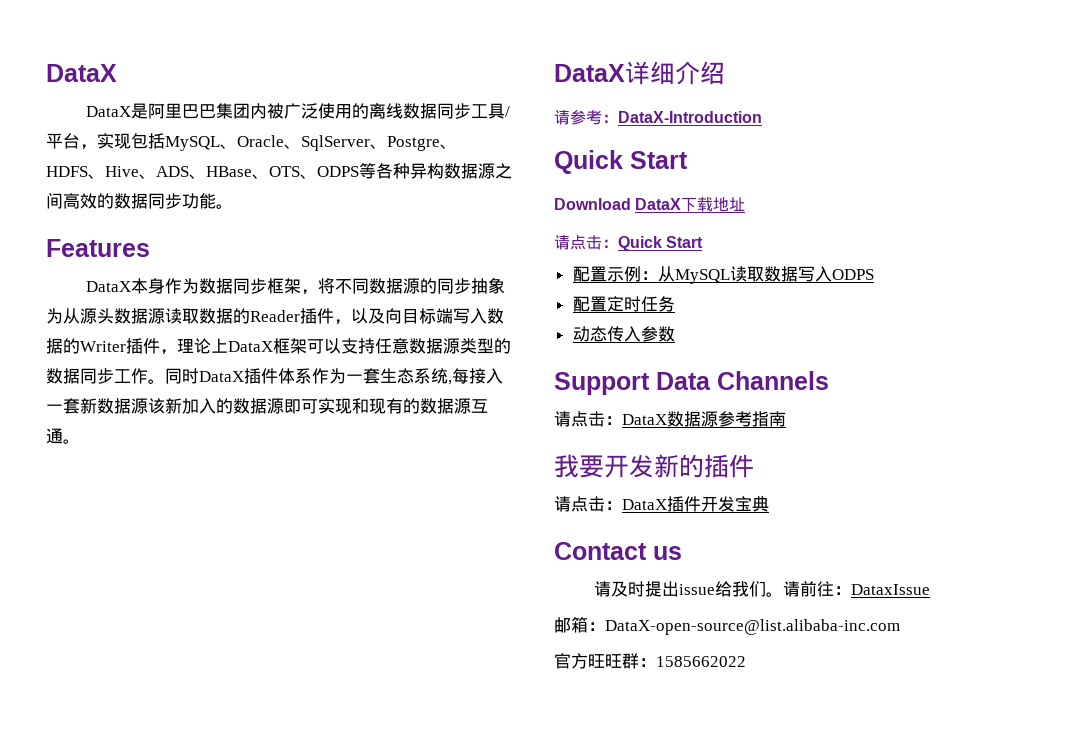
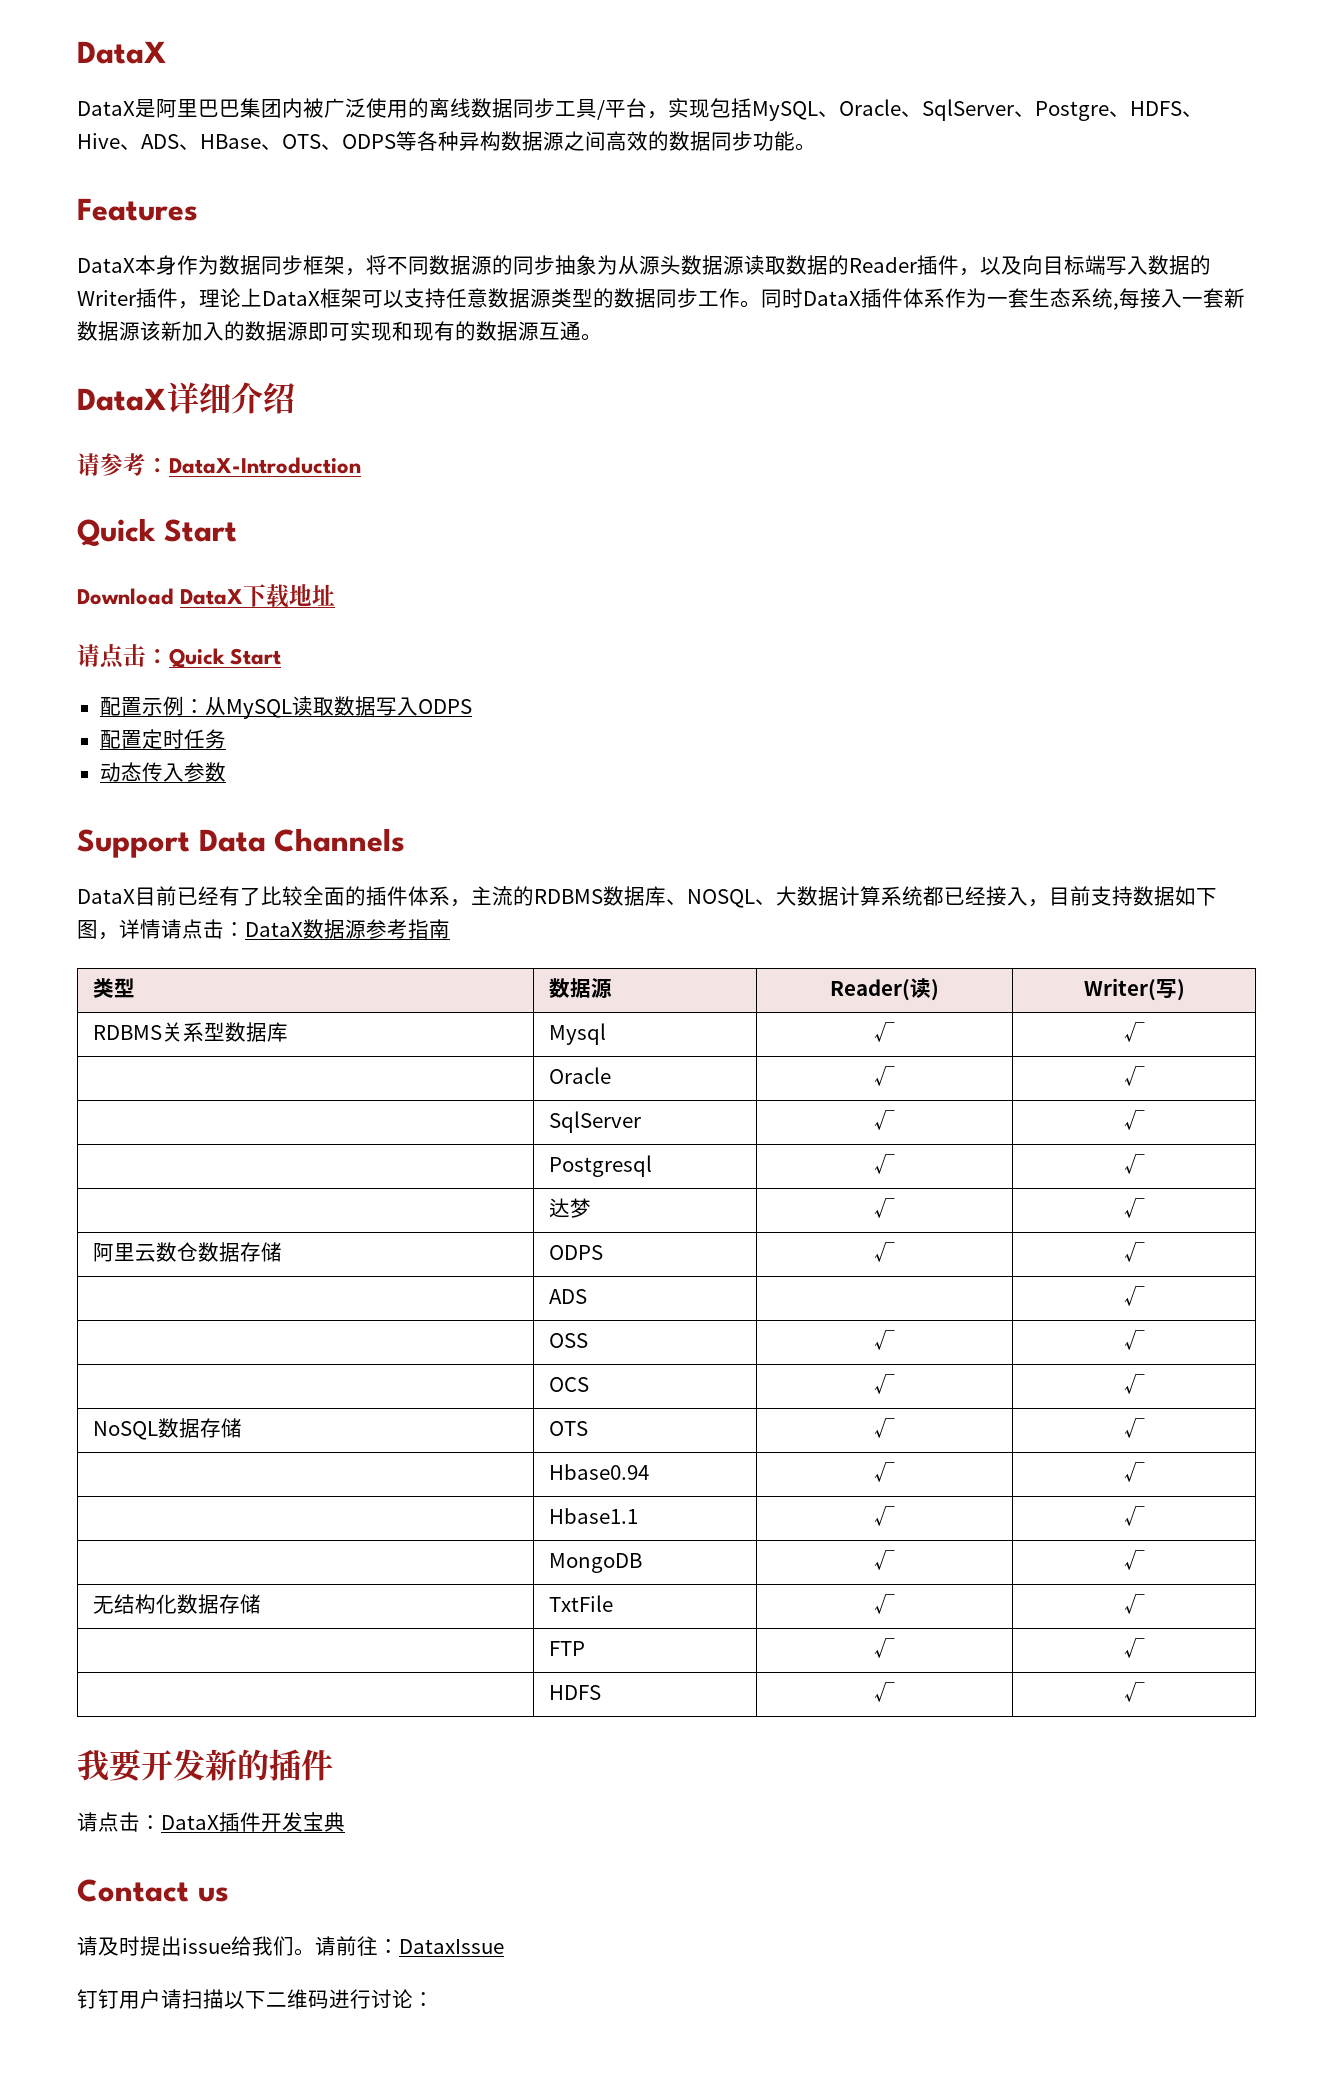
(829, 380) none -> [77,886,1217,908] [77,919,161,940] DataX目前已经有了比较全面的插件体系，主流的RDBMS数据库、NOSQL、大数据计算系统都已经接入，目前支持数据如下图，详情
(786, 419) none -> [93,978,136,998] [549,978,613,999] [830,978,939,1001] [1083,978,1185,1001] [93,1022,289,1042] [549,1023,607,1045] [874,1022,895,1042] [1123,1022,1145,1042] [549,1067,612,1084] [874,1066,895,1086] [1123,1066,1145,1086] [549,1111,642,1133] [874,1110,895,1130] [1123,1110,1145,1130] [549,1155,653,1177] [874,1154,895,1174] [1123,1154,1145,1174] [549,1198,592,1218] [874,1198,895,1218] [1123,1198,1145,1218] [93,1242,283,1262] [549,1245,604,1260] [874,1242,895,1262] [1123,1242,1145,1262] [549,1289,588,1304] [1123,1286,1145,1306] [549,1333,589,1348] [874,1330,895,1350] [1123,1330,1145,1350] [549,1377,590,1392] [874,1374,895,1394] [1123,1374,1145,1394] [93,1418,243,1440] [549,1421,589,1436] [874,1418,895,1438] [1123,1418,1145,1438] [549,1464,650,1480] [874,1462,895,1482] [1123,1462,1145,1482] [549,1508,639,1524] [874,1506,895,1526] [1123,1506,1145,1526] [549,1553,643,1573] [874,1550,895,1570] [1123,1550,1145,1570] [93,1594,262,1614] [549,1595,614,1612] [874,1594,895,1614] [1123,1594,1145,1614] [549,1641,586,1656] [874,1638,895,1658] [1123,1638,1145,1658] [549,1685,602,1700] [874,1682,895,1702] [1123,1682,1145,1702] // 类型 | 数据源 | Reader(读) | Writer(写) // RDBMS关系型数据库 | Mysql | √ | √ // | Oracle | √ | √ // | SqlServer | √ | √ // | Postgresql | √ | √ // | 达梦 | √ | √ // 阿里云数仓数据存储 | ODPS | √ | √ // | ADS | | √ // | OSS | √ | √ // | OCS | √ | √ // NoSQL数据存储 | OTS | √ | √ // | Hbase0.94 | √ | √ // | Hbase1.1 | √ | √ // | MongoDB | √ | √ // 无结构化数据存储 | TxtFile | √ | √ // | FTP | √ | √ // | HDFS | √ | √
[554,617,900,635] [554,653,746,669] 邮箱：DataX-open-source@list.alibaba-inc.com // 官方旺旺群：1585662022 -> [77,1989,434,2009] 钉钉用户请扫描以下二维码进行讨论：

